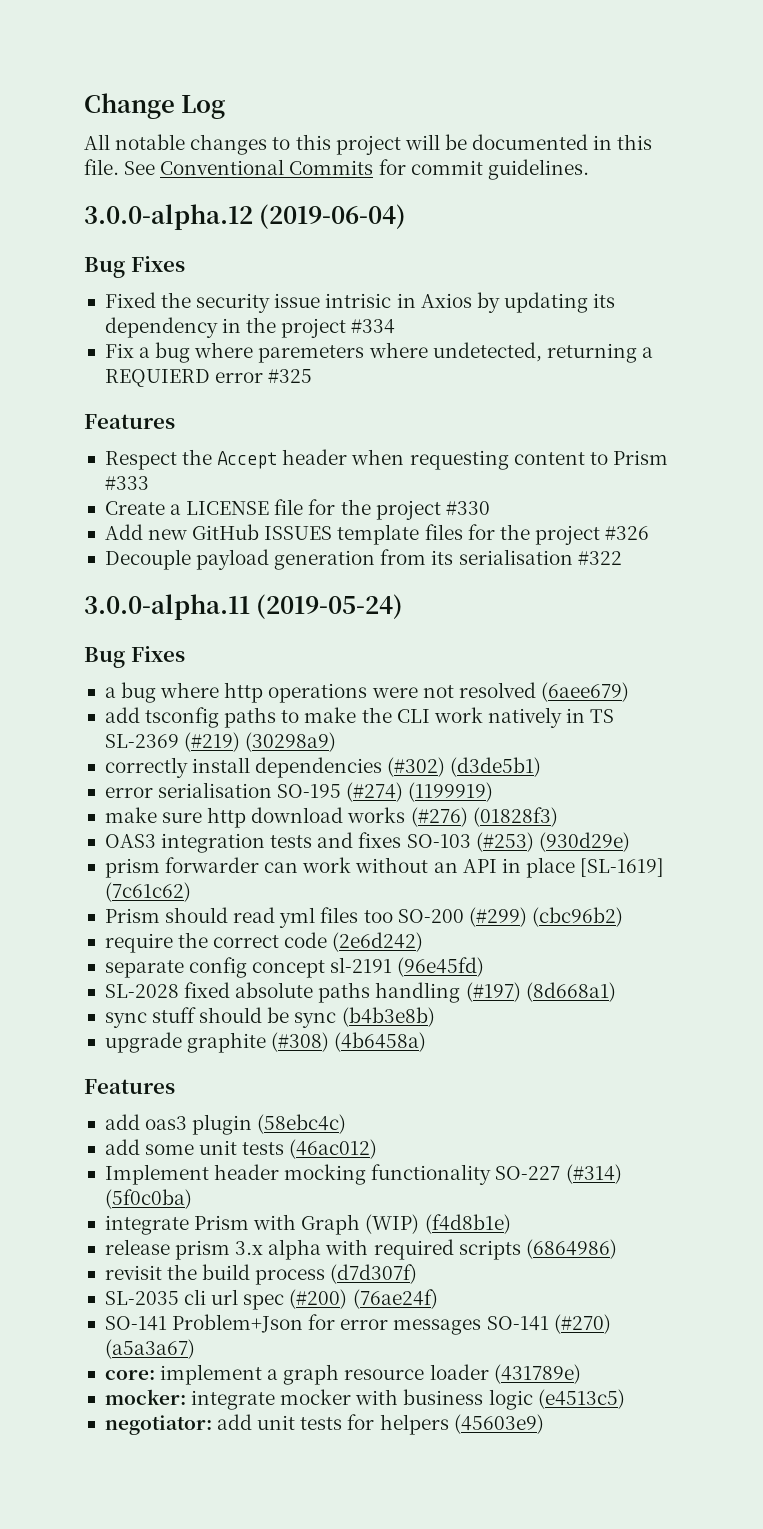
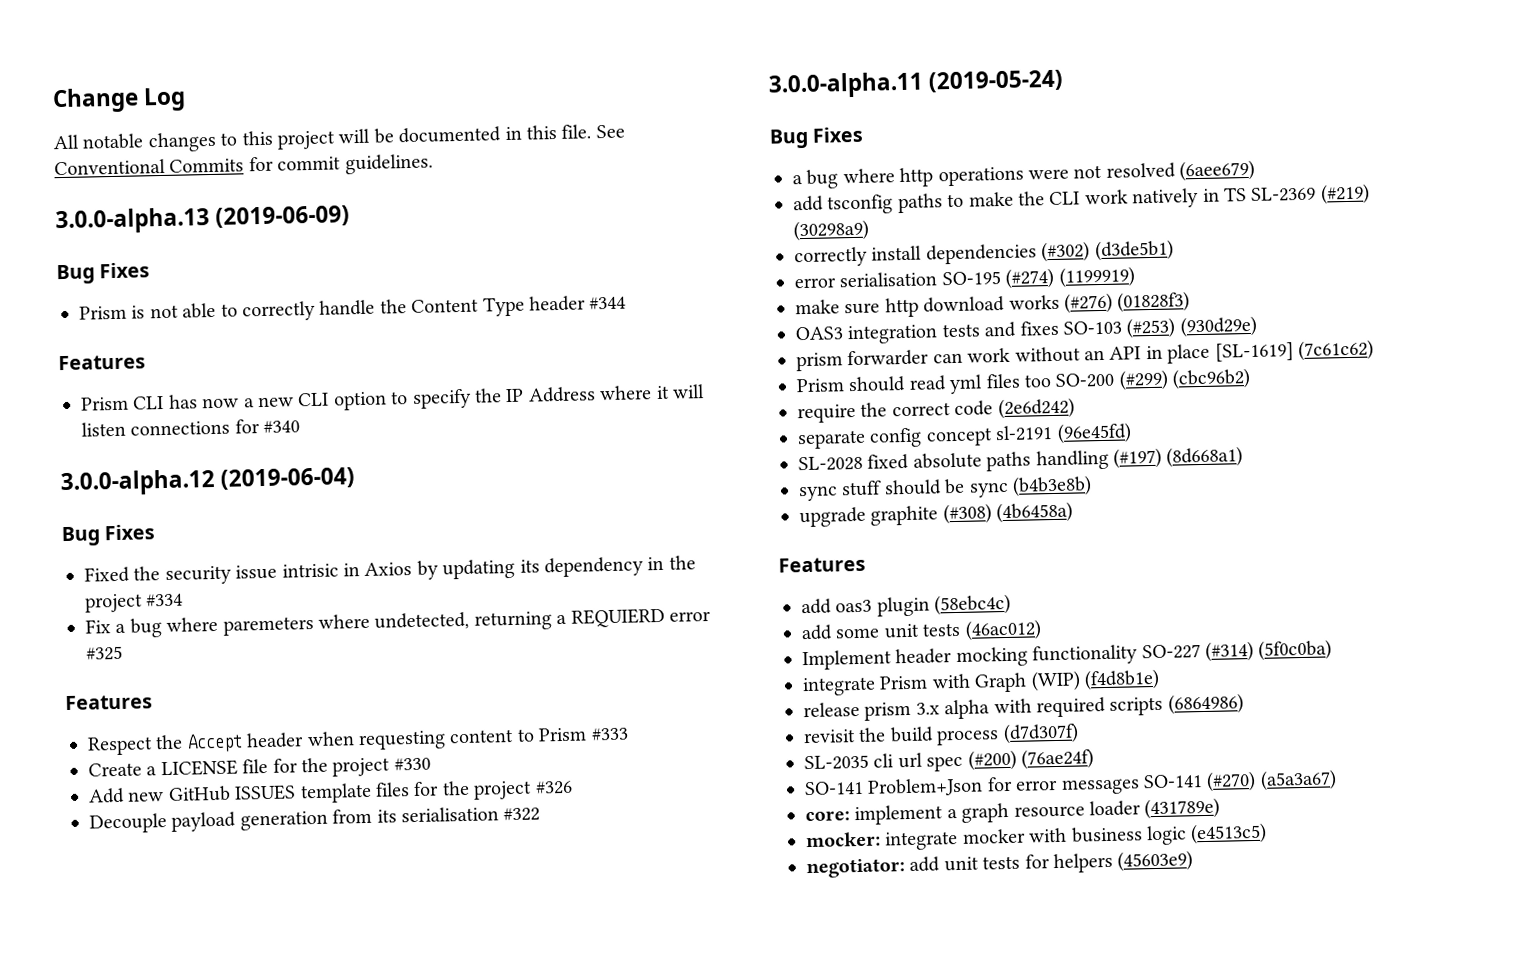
(589, 169) none -> [55,205,351,235] [56,262,151,285] [79,295,627,322] [58,354,146,371] [81,384,705,411] [81,419,301,437] // 3.0.0-alpha.13 (2019-06-09) // Bug Fixes // Prism is not able to correctly handle the Content Type header #344 // Features // Prism CLI has now a new CLI option to specify the IP Address where it will listen connections for #340

